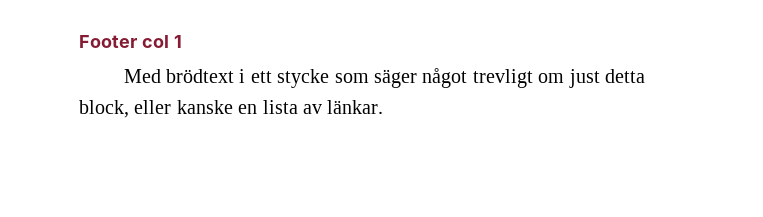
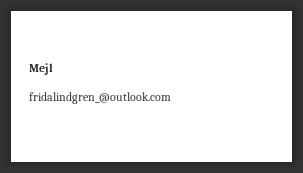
[79,35,182,48] [123,68,646,88] [79,100,384,118] Footer col 1 // Med brödtext i ett stycke som säger något trevligt om just detta block, eller kanske en lista av länkar. -> [29,63,53,75] [29,92,171,104] Mejl // fridalindgren_@outlook.com

